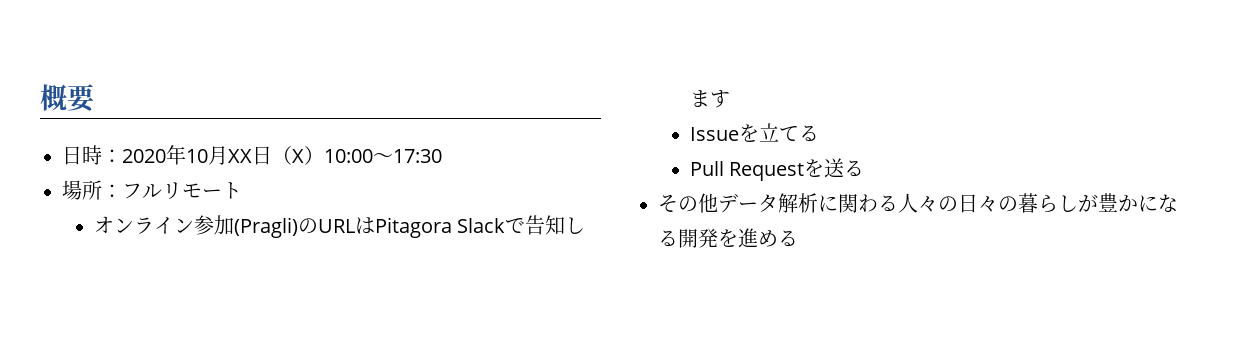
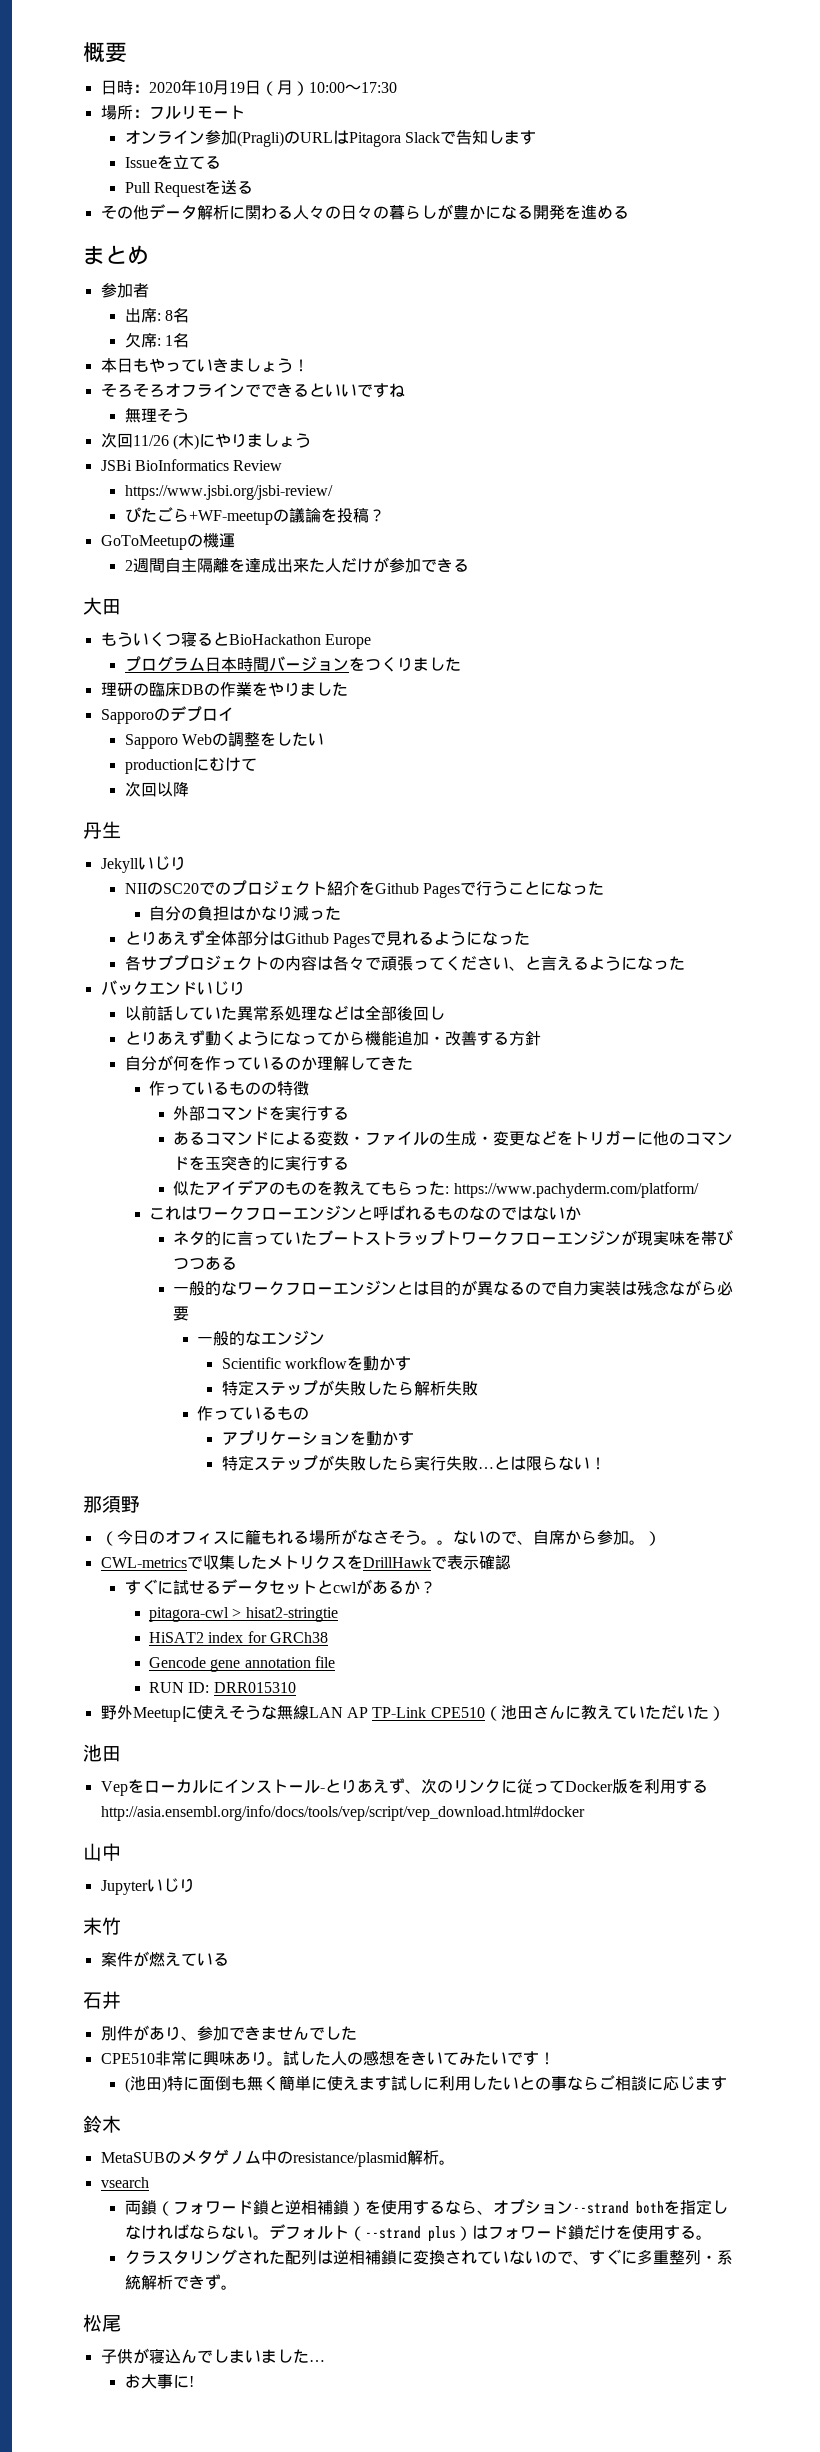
[228,146,304,165] XX日（X -> [228,80,293,96] 19日（月
(798, 238) none -> [83,245,149,265] [100,283,149,298] [124,308,190,323] [124,333,190,348] [100,358,309,373] [100,383,405,398] [124,408,189,423] [100,432,311,450] [100,459,283,471] [124,485,333,500] [124,507,385,525] [100,532,235,550] [124,557,469,573] [83,597,121,615] [100,631,371,649] [124,656,461,672] [100,682,348,697] [100,706,234,724] [124,732,325,749] [124,757,257,774] [124,781,189,797] [83,821,121,839] [100,856,186,873] [124,880,605,898] [149,906,342,921] [124,930,531,948] [124,955,685,971] [100,980,245,996] [124,1005,445,1021] [124,1030,541,1046] [124,1055,413,1071] [149,1081,310,1096] [173,1105,350,1121] [173,1130,734,1146] [173,1155,350,1171] [173,1180,699,1198] [149,1205,582,1221] [173,1230,734,1246] [173,1256,238,1270] [173,1280,734,1296] [173,1306,190,1321] [197,1330,326,1346] [221,1356,411,1371] [221,1380,478,1396] [197,1406,310,1421] [221,1430,414,1446] [221,1455,606,1471] [83,1496,140,1513] [100,1529,661,1546] [100,1555,511,1570] [124,1579,436,1595] [149,1607,338,1622] [149,1631,328,1643] [149,1656,335,1672] [149,1682,296,1693] [100,1705,725,1722] [83,1744,121,1762] [100,1778,708,1796] [100,1805,585,1821] [83,1843,121,1861] [100,1878,195,1895] [83,1917,121,1935] [100,1951,229,1967] [83,1991,121,2009] [100,2025,357,2041] [100,2050,555,2066] [124,2075,727,2093] [83,2115,121,2133] [100,2149,455,2167] [100,2177,149,2188] [124,2199,728,2216] [124,2224,712,2242] [124,2249,733,2265] [124,2274,237,2290] [83,2314,121,2332] [100,2348,325,2364] [124,2374,194,2389] // まとめ // 参加者 // 出席: 8名 // 欠席: 1名 // 本日もやっていきましょう！ // そろそろオフラインでできるといいですね // 無理そう // 次回11/26 (木)にやりましょう // JSBi BioInformatics Review // https://www.jsbi.org/jsbi-review/ // ぴたごら+WF-meetupの議論を投稿？ // GoToMeetupの機運 // 2週間自主隔離を達成出来た人だけが参加できる // 大田 // もういくつ寝るとBioHackathon Europe // プログラム日本時間バージョンをつくりました // 理研の臨床DBの作業をやりました // Sapporoのデプロイ // Sapporo Webの調整をしたい // productionにむけて // 次回以降 // 丹生 // Jekyllいじり // NIIのSC20でのプロジェクト紹介をGithub Pagesで行うことになった // 自分の負担はかなり減った // とりあえず全体部分はGithub Pagesで見れるようになった // 各サブプロジェクトの内容は各々で頑張ってください、と言えるようになった // バックエンドいじり // 以前話していた異常系処理などは全部後回し // とりあえず動くようになってから機能追加・改善する方針 // 自分が何を作っているのか理解してきた // 作っているものの特徴 // 外部コマンドを実行する // あるコマンドによる変数・ファイルの生成・変更などをトリガーに他のコマンドを玉突き的に実行する // 似たアイデアのものを教えてもらった: https://www.pachyderm.com/platform/ // これはワークフローエンジンと呼ばれるものなのではないか // ネタ的に言っていたブートストラップトワークフローエンジンが現実味を帯びつつある // 一般的なワークフローエンジンとは目的が異なるので自力実装は残念ながら必要 // 一般的なエンジン // Scientific workflowを動かす // 特定ステップが失敗したら解析失敗 // 作っているもの // アプリケーションを動かす // 特定ステップが失敗したら実行失敗…とは限らない！ // 那須野 // （今日のオフィスに籠もれる場所がなさそう。。ないので、自席から参加。） // CWL-metricsで収集したメトリクスをDrillHawkで表示確認 // すぐに試せるデータセットとcwlがあるか？ // pitagora-cwl > hisat2-stringtie // HiSAT2 index for GRCh38 // Gencode gene annotation file // RUN ID: DRR015310 // 野外Meetupに使えそうな無線LAN AP TP-Link CPE510（池田さんに教えていただいた） // 池田 // Vepをローカルにインストール-とりあえず、次のリンクに従ってDocker版を利用するhttp://asia.ensembl.org/info/docs/tools/vep/script/vep_download.html#docker // 山中 // Jupyterいじり // 末竹 // 案件が燃えている // 石井 // 別件があり、参加できませんでした // CPE510非常に興味あり。試した人の感想をきいてみたいです！ // (池田)特に面倒も無く簡単に使えます試しに利用したいとの事ならご相談に応じます // 鈴木 // MetaSUBのメタゲノム中のresistance/plasmid解析。 // vsearch // 両鎖（フォワード鎖と逆相補鎖）を使用するなら、オプション--strand bothを指定しなければならない。デフォルト（--strand plus）はフォワード鎖だけを使用する。 // クラスタリングされた配列は逆相補鎖に変換されていないので、すぐに多重整列・系統解析できず。 // 松尾 // 子供が寝込んでしまいました… // お大事に!

